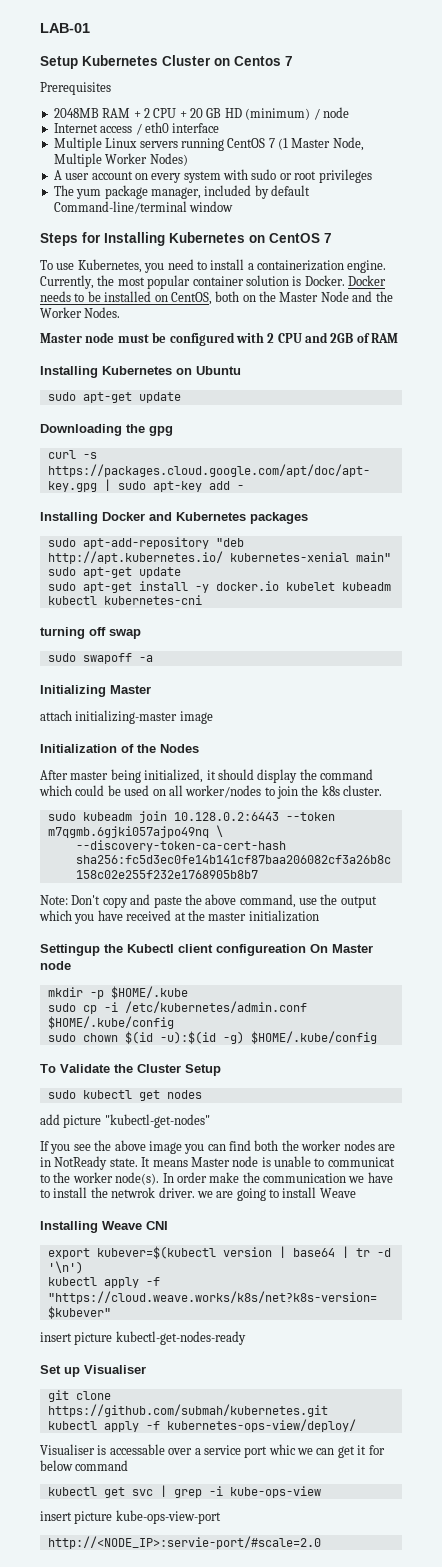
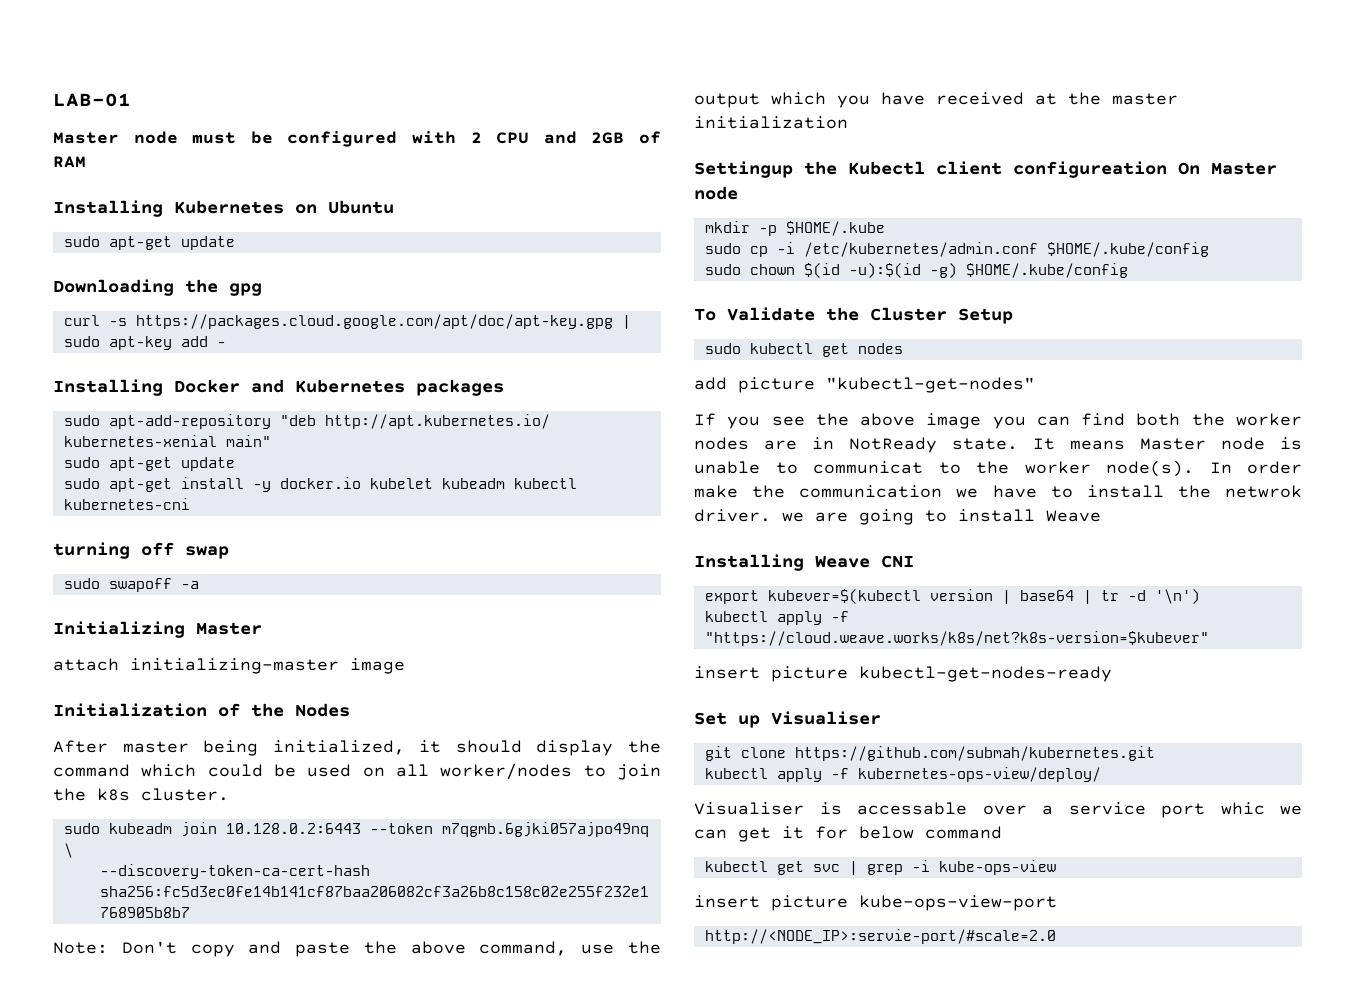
[40,55,293,69] [40,82,111,95] [53,107,349,120] [53,122,220,135] [53,137,364,151] [53,153,188,167] [53,169,372,183] [53,185,310,199] [53,201,234,214] [40,232,332,246] [40,259,387,273] [40,275,386,289] [40,291,393,305] [40,307,121,318] // Setup Kubernetes Cluster on Centos 7 // Prerequisites // 2048MB RAM + 2 CPU + 20 GB HD (minimum) / node // Internet access / eth0 interface // Multiple Linux servers running CentOS 7 (1 Master Node, Multiple Worker Nodes) // A user account on every system with sudo or root privileges // The yum package manager, included by default Command-line/terminal window // Steps for Installing Kubernetes on CentOS 7 // To use Kubernetes, you need to install a containerization engine. Currently, the most popular container solution is Docker. Docker needs to be installed on CentOS, both on the Master Node and the Worker Nodes. -> (131, 100) none

